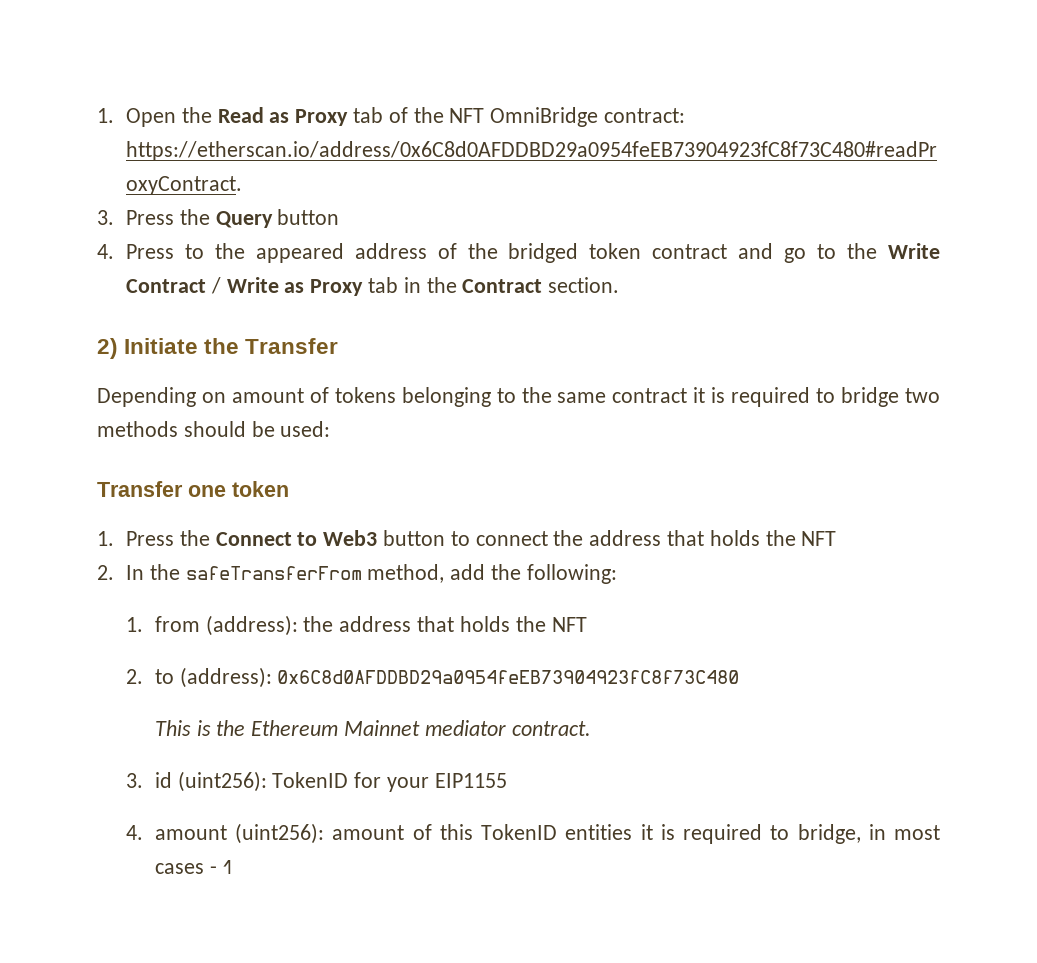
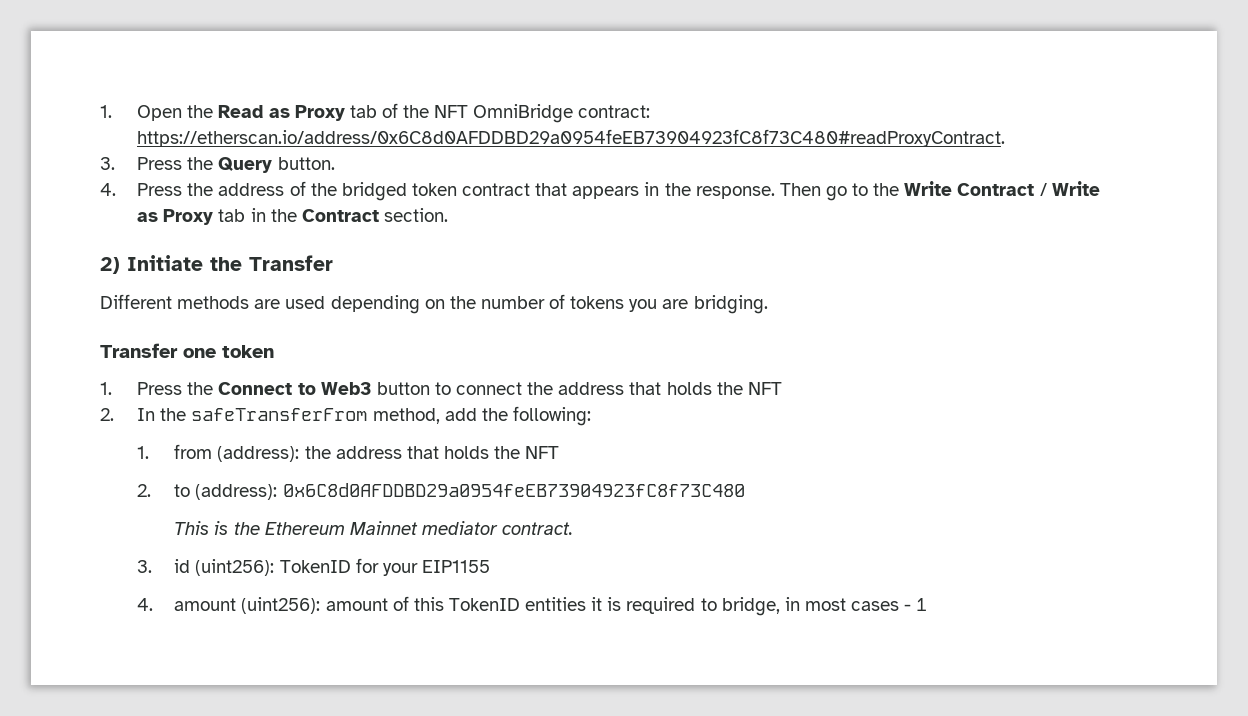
[277,209,340,225] button -> [277,157,335,170] button.
[184,243,344,263] to the appeared -> [187,183,214,196] the
[738,243,774,259] and -> [535,182,821,199] that appears in the response. Then
[97,387,940,407] [97,421,331,437] Depending on amount of tokens belonging to the same contract it is required to bridge two methods should be used: -> [100,294,768,314] Different methods are used depending on the number of tokens you are bridging.

